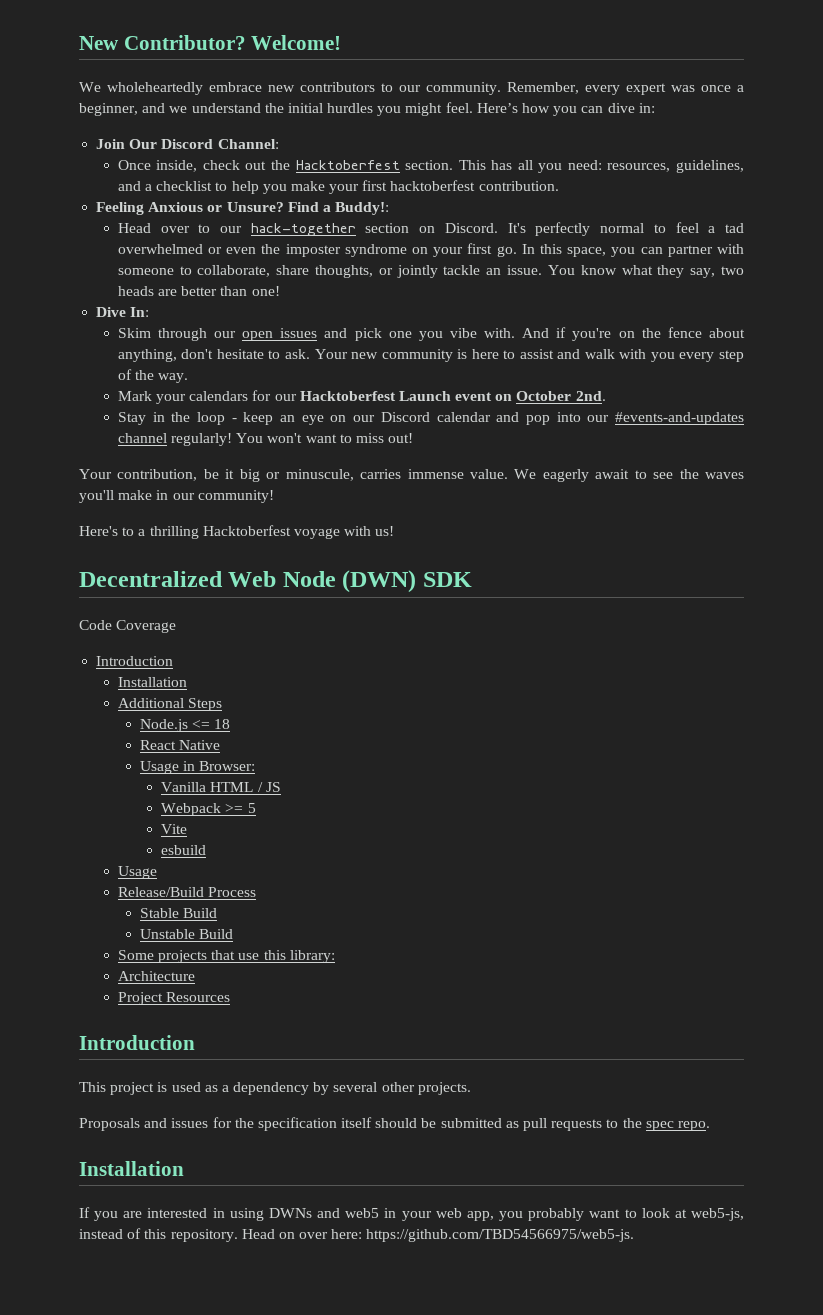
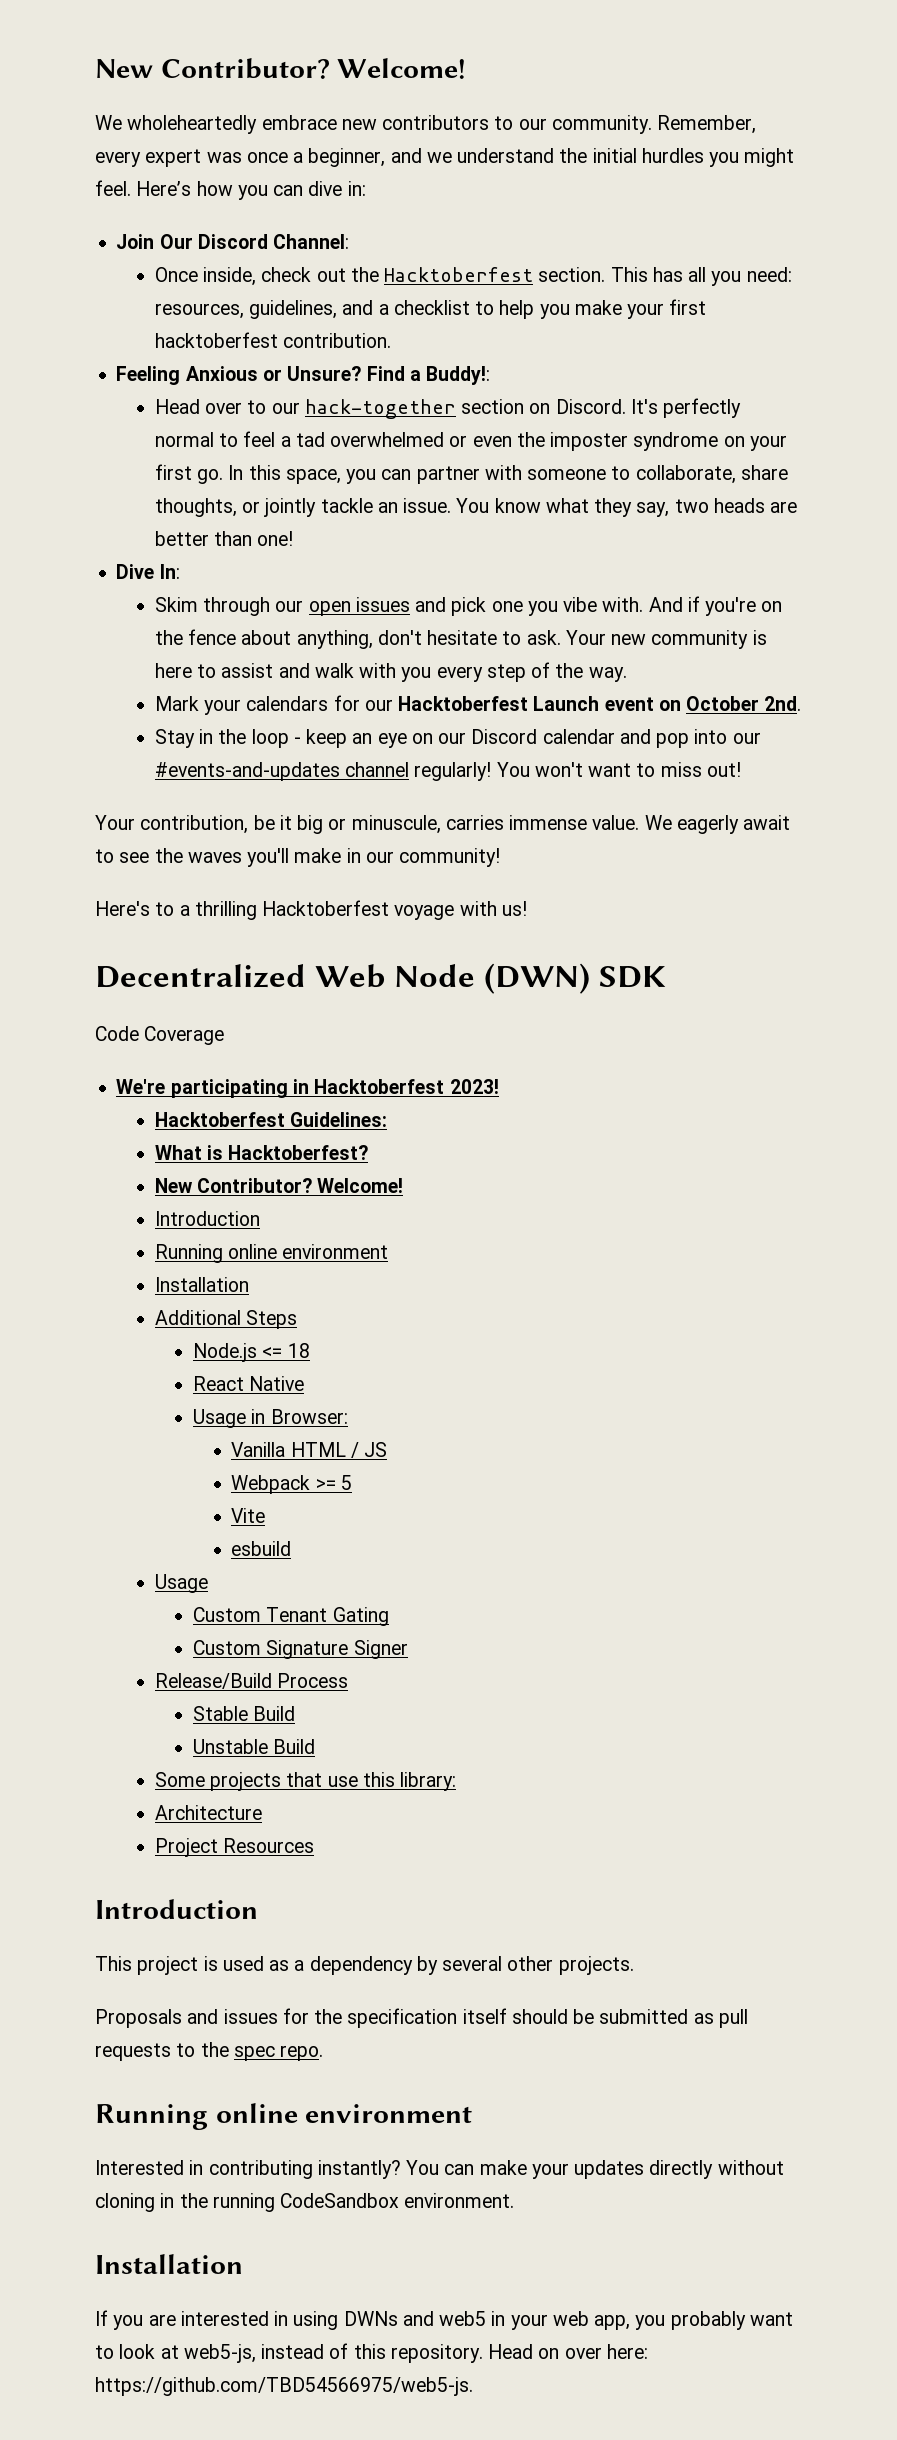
[96,656,174,666] Introduction -> [116,1079,499,1098] [154,1112,387,1127] [154,1145,369,1160] [154,1178,404,1193] [154,1211,260,1226] [154,1244,389,1263] We're participating in Hacktoberfest 2023! // Hacktoberfest Guidelines: // What is Hacktoberfest? // New Contributor? Welcome! // Introduction // Running online environment
(157, 872) none -> [192,1607,389,1626] [192,1640,408,1659] // Custom Tenant Gating // Custom Signature Signer
(710, 1126) none -> [95,2103,473,2130] [95,2160,784,2179] [95,2193,515,2212] // Running online environment // Interested in contributing instantly? You can make your updates directly without cloning in the running CodeSandbox environment.

